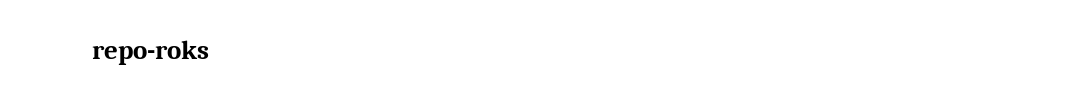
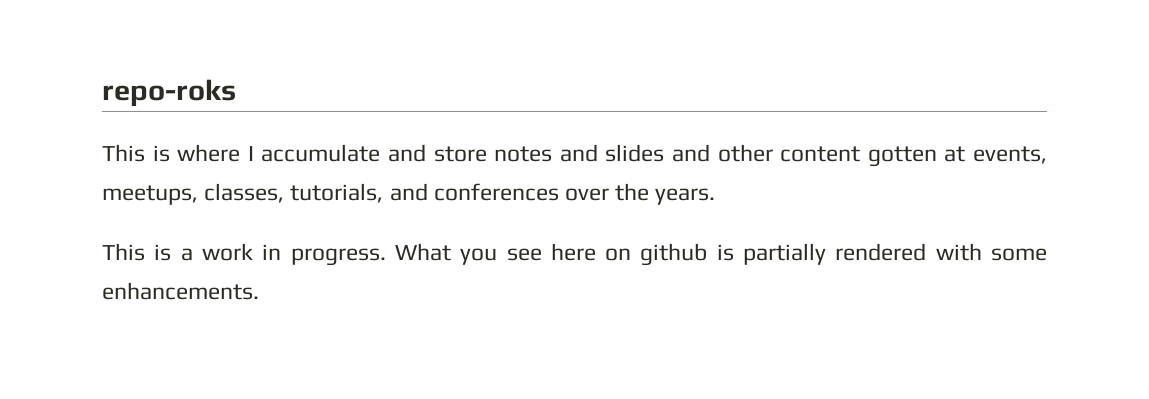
(209, 52) none -> [102,144,1048,167] [102,183,716,205] [102,243,1047,266] [102,282,259,300] // This is where I accumulate and store notes and slides and other content gotten at events, meetups, classes, tutorials, and conferences over the years. // This is a work in progress. What you see here on github is partially rendered with some enhancements.

